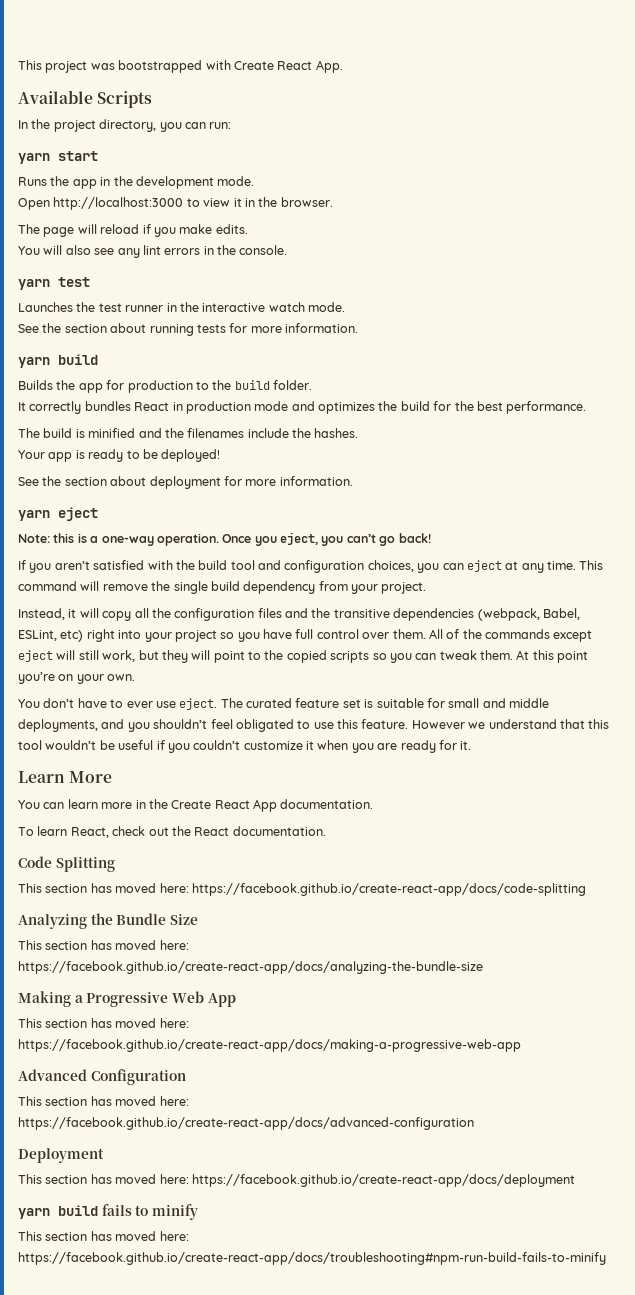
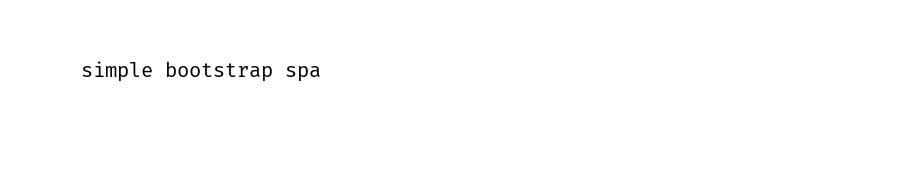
[18,60,343,73] [18,90,153,108] [18,119,232,132] [18,151,98,164] [18,176,255,189] [18,197,333,210] [18,224,248,237] [18,245,288,258] [18,277,90,290] [18,302,345,312] [18,323,358,336] [18,354,98,368] [18,380,312,393] [18,401,587,414] [18,428,359,438] [18,449,221,462] [18,476,353,489] [18,507,98,521] [18,532,431,546] [18,560,604,573] [18,581,427,594] [18,608,580,621] [18,629,593,642] [18,650,589,663] [18,672,136,684] [18,698,549,710] [18,719,610,732] [18,740,472,753] [18,771,113,783] [18,799,374,812] [18,826,326,838] [18,856,115,872] [18,883,586,896] [18,913,198,929] [18,940,189,950] [18,961,483,974] [18,991,236,1007] [18,1018,189,1028] [18,1039,521,1052] [18,1069,186,1085] [18,1096,189,1106] [18,1117,474,1130] [18,1148,104,1163] [18,1174,575,1187] [18,1204,198,1220] [18,1231,189,1241] [18,1252,606,1265] This project was bootstrapped with Create React App. // Available Scripts // In the project directory, you can run: // yarn start // Runs the app in the development mode. // Open http://localhost:3000 to view it in the browser. // The page will reload if you make edits. // You will also see any lint errors in the console. // yarn test // Launches the test runner in the interactive watch mode. // See the section about running tests for more information. // yarn build // Builds the app for production to the build folder. // It correctly bundles React in production mode and optimizes the build for the best performance. // The build is minified and the filenames include the hashes. // Your app is ready to be deployed! // See the section about deployment for more information. // yarn eject // Note: this is a one-way operation. Once you eject, you can’t go back! // If you aren’t satisfied with the build tool and configuration choices, you can eject at any time. This command will remove the single build dependency from your project. // Instead, it will copy all the configuration files and the transitive dependencies (webpack, Babel, ESLint, etc) right into your project so you have full control over them. All of the commands except eject will still work, but they will point to the copied scripts so you can tweak them. At this point you’re on your own. // You don’t have to ever use eject. The curated feature set is suitable for small and middle deployments, and you shouldn’t feel obligated to use this feature. However we understand that this tool wouldn’t be useful if you couldn’t customize it when you are ready for it. // Learn More // You can learn more in the Create React App documentation. // To learn React, check out the React documentation. // Code Splitting // This section has moved here: https://facebook.github.io/create-react-app/docs/code-splitting // Analyzing the Bundle Size // This section has moved here: https://facebook.github.io/create-react-app/docs/analyzing-the-bundle-size // Making a Progressive Web App // This section has moved here: https://facebook.github.io/create-react-app/docs/making-a-progressive-web-app // Advanced Configuration // This section has moved here: https://facebook.github.io/create-react-app/docs/advanced-configuration // Deployment // This section has moved here: https://facebook.github.io/create-react-app/docs/deployment // yarn build fails to minify // This section has moved here: https://facebook.github.io/create-react-app/docs/troubleshooting#npm-run-build-fails-to-minify -> [81,61,321,82] simple bootstrap spa

